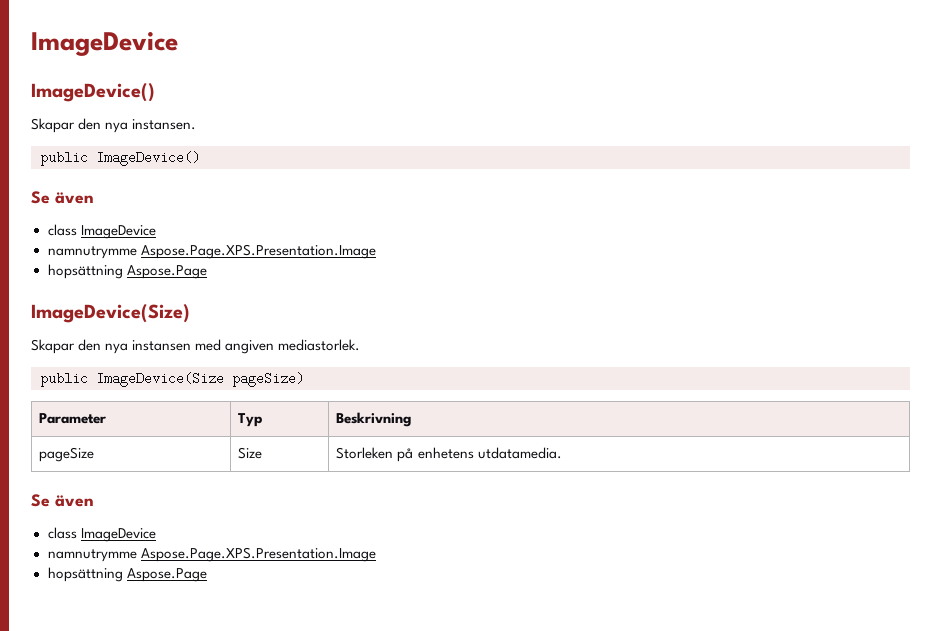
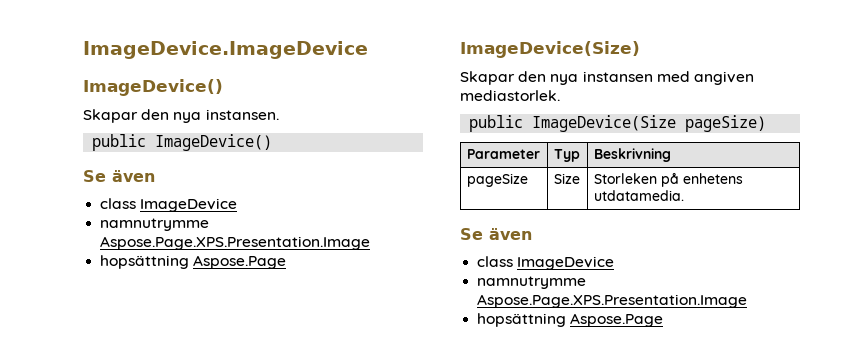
[31,32,178,56] ImageDevice -> [83,41,368,59] ImageDevice.ImageDevice

